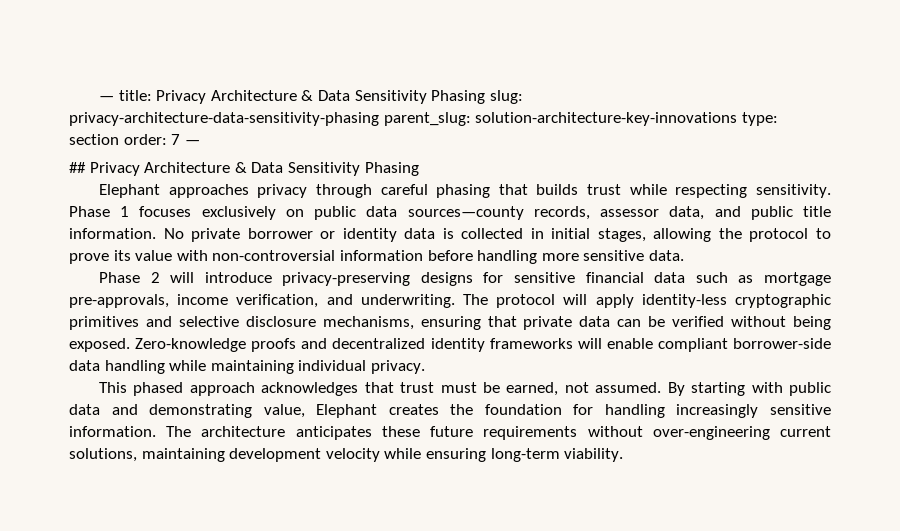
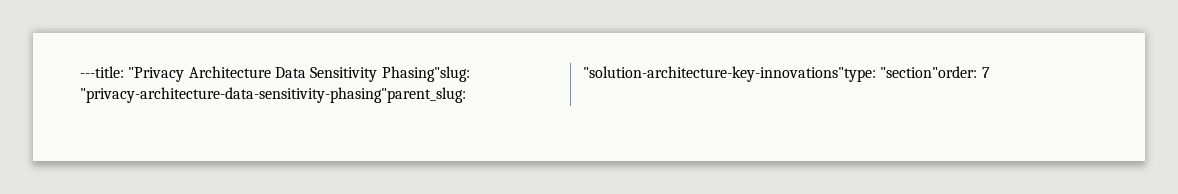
[98,90,523,104] [69,112,778,126] [69,134,200,145] [69,162,419,176] [98,184,832,198] [69,206,831,220] [69,228,831,242] [69,250,684,264] [98,272,832,286] [69,294,831,308] [69,316,831,330] [69,338,832,352] [69,360,425,374] [98,382,831,396] [69,404,831,418] [69,426,831,440] [69,448,624,462] — title: Privacy Architecture & Data Sensitivity Phasing slug: privacy-architecture-data-sensitivity-phasing parent_slug: solution-architecture-key-innovations type: section order: 7 — // ## Privacy Architecture & Data Sensitivity Phasing // Elephant approaches privacy through careful phasing that builds trust while respecting sensitivity. Phase 1 focuses exclusively on public data sources—county records, assessor data, and public title information. No private borrower or identity data is collected in initial stages, allowing the protocol to prove its value with non-controversial information before handling more sensitive data. // Phase 2 will introduce privacy-preserving designs for sensitive financial data such as mortgage pre-approvals, income verification, and underwriting. The protocol will apply identity-less cryptographic primitives and selective disclosure mechanisms, ensuring that private data can be verified without being exposed. Zero-knowledge proofs and decentralized identity frameworks will enable compliant borrower-side data handling while maintaining individual privacy. // This phased approach acknowledges that trust must be earned, not assumed. By starting with public data and demonstrating value, Elephant creates the foundation for handling increasingly sensitive information. The architecture anticipates these future requirements without over-engineering current solutions, maintaining development velocity while ensuring long-term viability. -> [80,66,470,82] [80,87,466,103] [583,66,990,82] ---title: "Privacy Architecture Data Sensitivity Phasing"slug: "privacy-architecture-data-sensitivity-phasing"parent_slug: "solution-architecture-key-innovations"type: "section"order: 7

